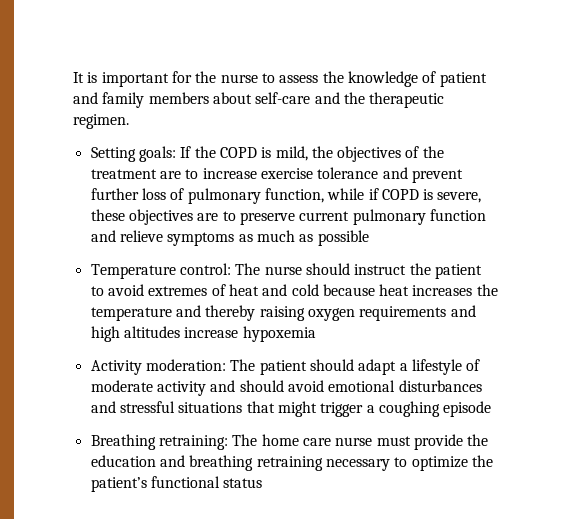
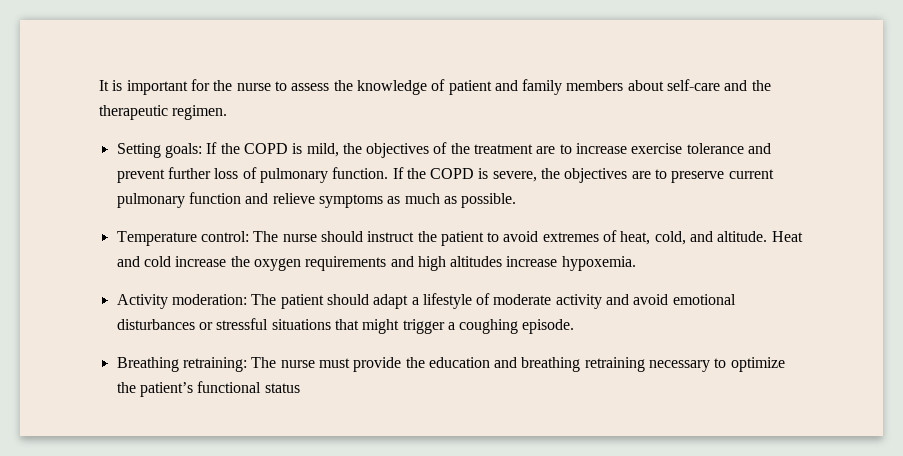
[264,188,379,203] function, while if -> [332,167,426,179] function. If the
[90,209,125,221] these -> [541,168,561,179] the
[317,230,369,246] possible -> [461,193,517,208] possible.
[228,284,498,296] [90,305,305,321] heat and cold because heat increases the temperature and thereby raising -> [620,231,803,245] [116,256,250,267] heat, cold, and altitude. Heat and cold increase the
[242,326,316,342] hypoxemia -> [561,256,636,271] hypoxemia.
[239,380,284,392] should -> (630, 299) none
[90,401,116,413] and -> [198,322,213,330] or
[443,401,492,417] episode -> [522,319,575,334] episode.
[261,434,331,446] home care -> (277, 362) none

